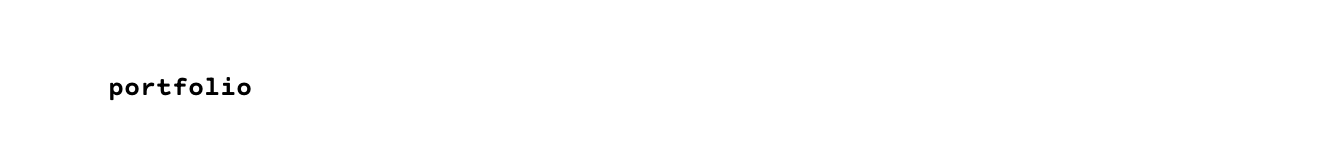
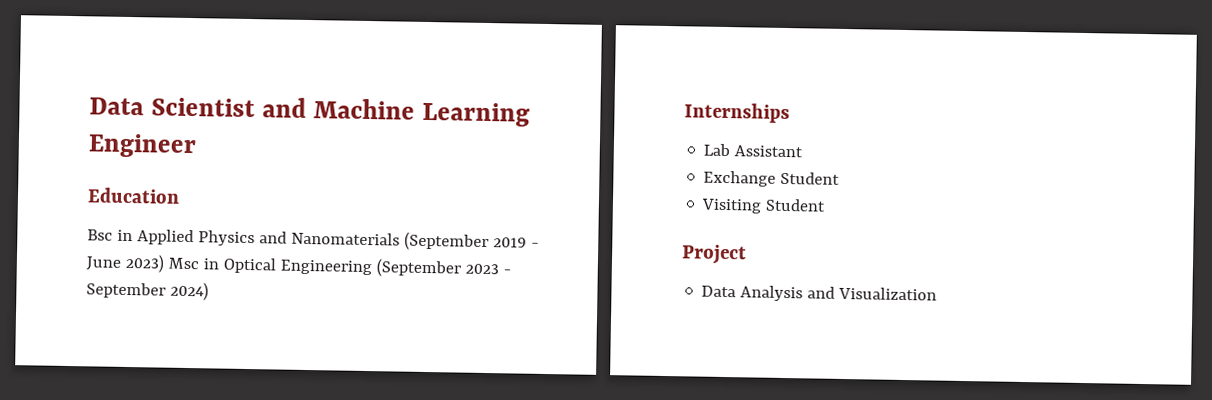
[108,77,252,101] portfolio -> [89,97,531,127] [88,133,197,159] [87,187,180,204] [87,229,539,252] [86,253,511,278] [86,281,209,301] [684,102,790,124] [703,143,804,158] [703,170,841,187] [701,198,827,214] [681,244,747,265] [701,285,938,302] Data Scientist and Machine Learning Engineer // Education // Bsc in Applied Physics and Nanomaterials (September 2019 - June 2023) Msc in Optical Engineering (September 2023 - September 2024) // Internships // Lab Assistant // Exchange Student // Visiting Student // Project // Data Analysis and Visualization

